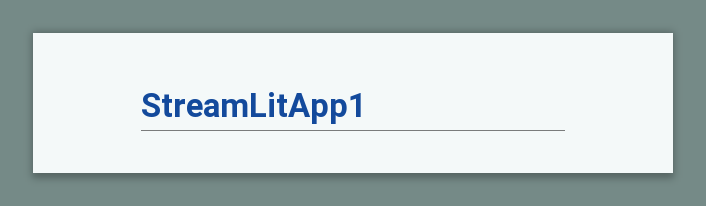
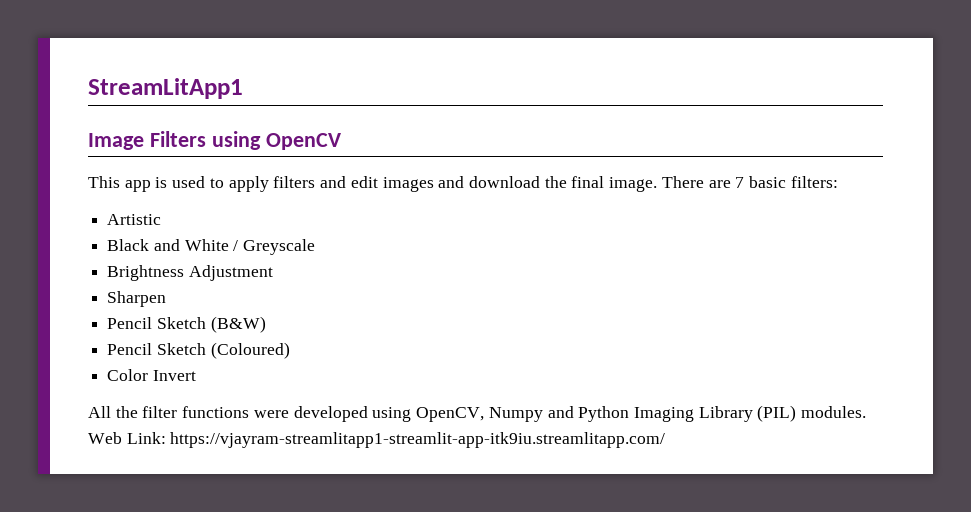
(367, 108) none -> [88,131,341,150] [88,176,838,192] [107,214,162,225] [107,239,316,255] [107,265,273,281] [107,291,167,307] [107,316,266,333] [107,342,290,359] [107,369,196,381] [88,405,867,422] [88,432,666,448] // Image Filters using OpenCV // This app is used to apply filters and edit images and download the final image. There are 7 basic filters: // Artistic // Black and White / Greyscale // Brightness Adjustment // Sharpen // Pencil Sketch (B&W) // Pencil Sketch (Coloured) // Color Invert // All the filter functions were developed using OpenCV, Numpy and Python Imaging Library (PIL) modules. Web Link: https://vjayram-streamlitapp1-streamlit-app-itk9iu.streamlitapp.com/

